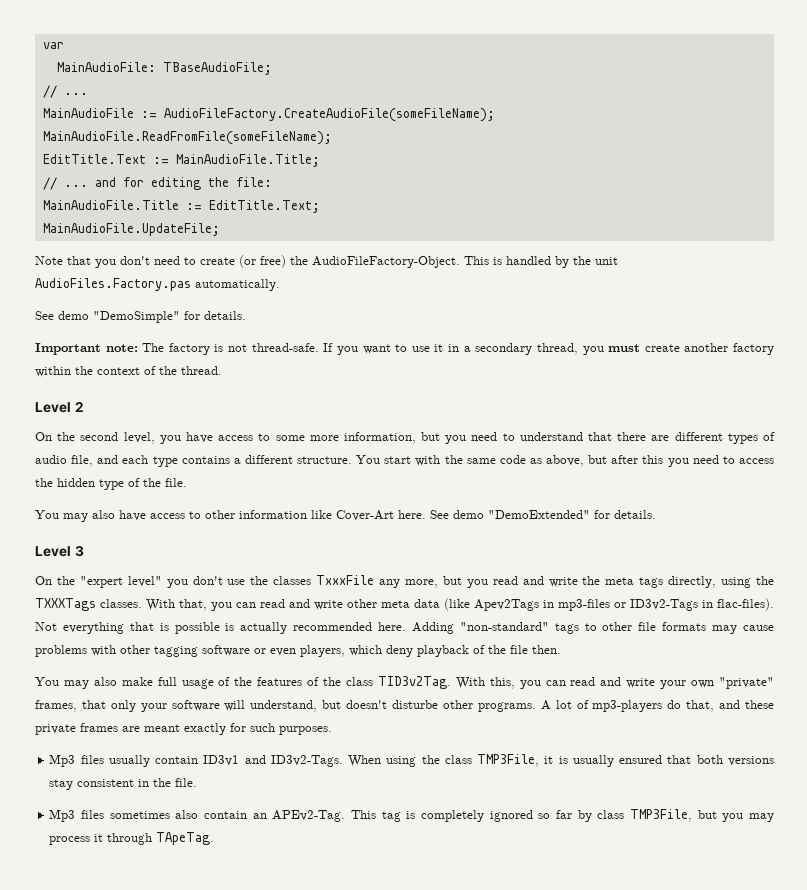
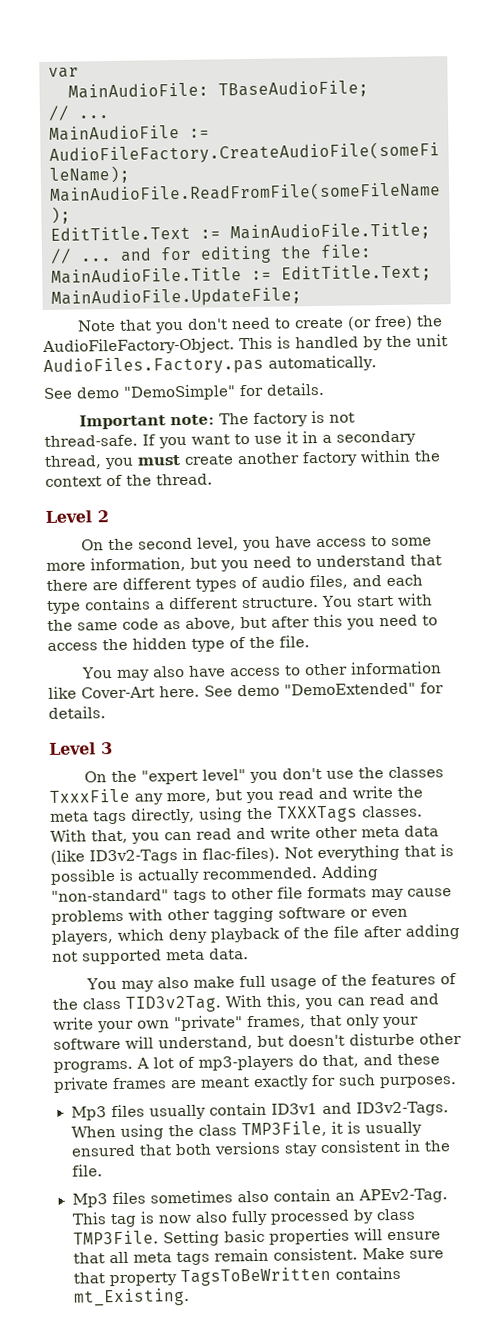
[71,455,94,467] file, -> [309,574,348,590] files,
[474,599,626,611] Apev2Tags in mp3-files or -> (85, 857) none
[293,622,407,631] recommended here. -> [202,867,318,880] recommended.
[532,645,561,654] then. -> [363,924,460,940] [52,948,249,965] after adding not supported meta data.
[420,809,775,822] [49,832,215,845] completely ignored so far by class TMP3File, but you may process it through TApeTag. -> [157,1208,416,1226] [72,1228,441,1247] [72,1247,444,1266] [72,1266,401,1287] [72,1287,190,1307] now also fully processed by class TMP3File. Setting basic properties will ensure that all meta tags remain consistent. Make sure that property TagsToBeWritten contains mt_Existing.

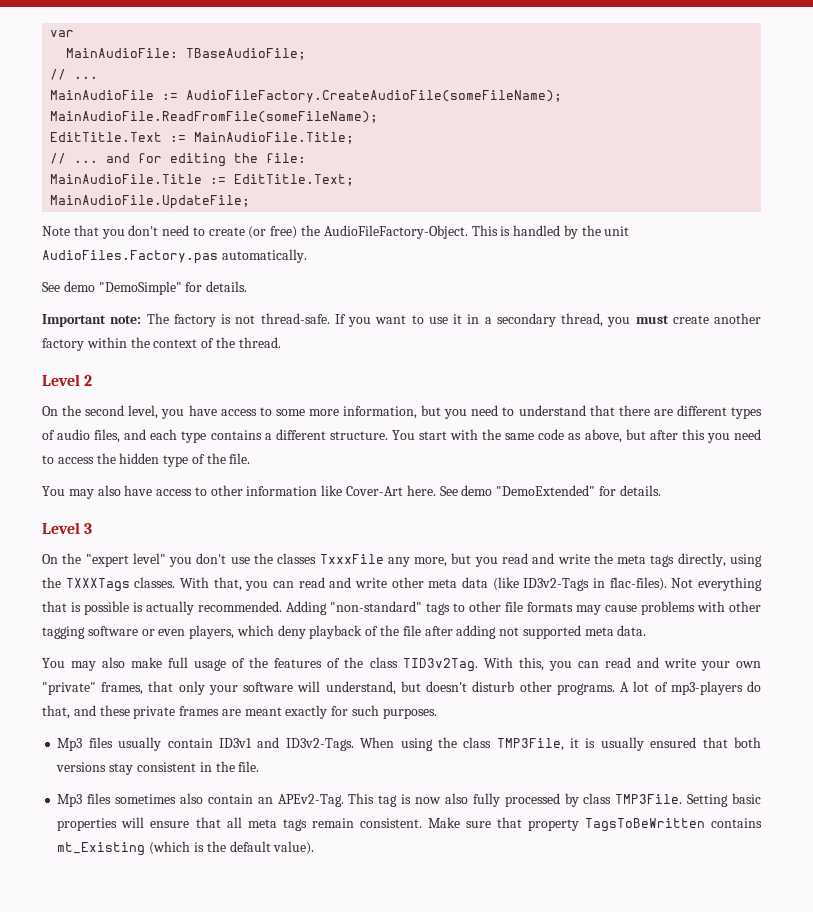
[349,1032,415,1046] disturbe -> [472,681,515,692] disturb
[72,1287,190,1307] mt_Existing. -> [57,841,315,856] mt_Existing (which is the default value).

